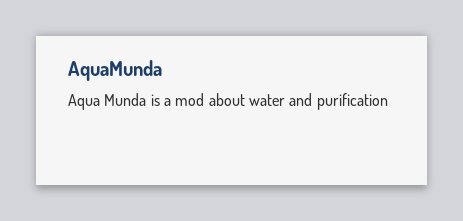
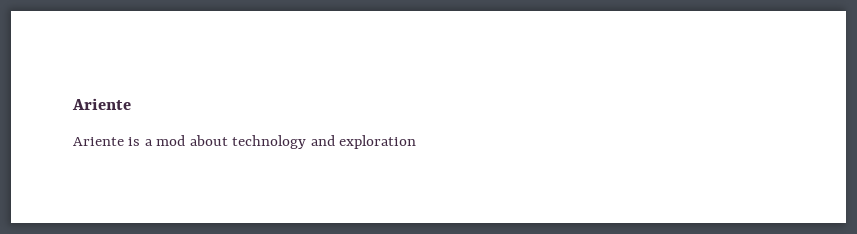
[68,60,162,81] [68,93,147,110] AquaMunda // Aqua Munda -> [72,98,131,110] [73,137,124,146] Ariente // Ariente
[248,93,388,110] water and purification -> [232,135,417,149] technology and exploration

